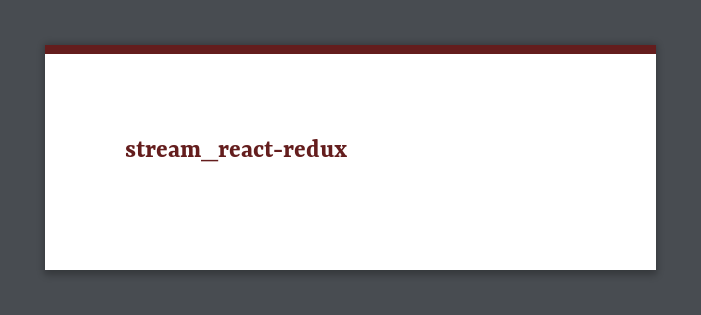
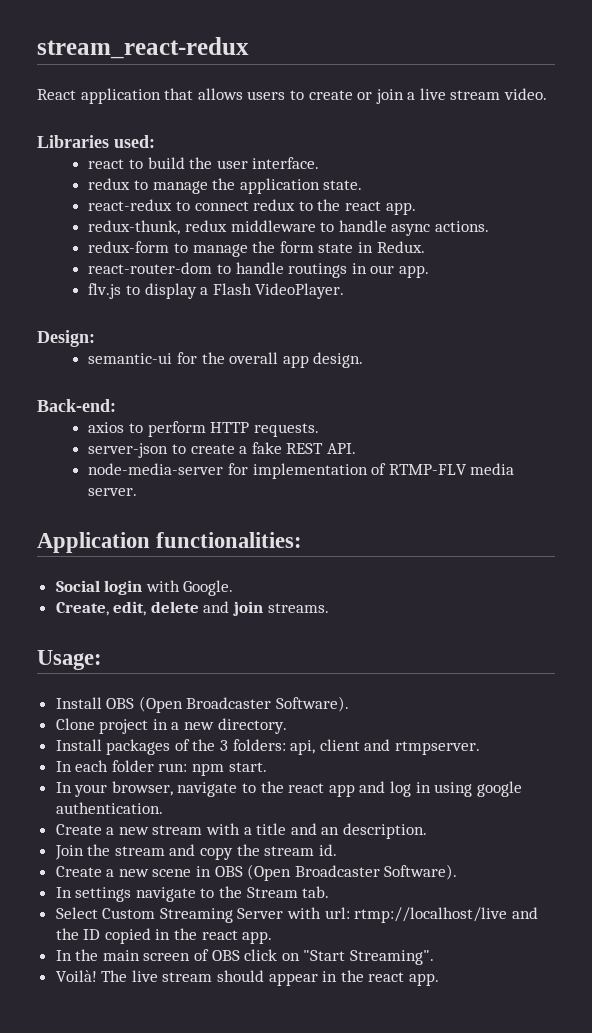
(347, 150) none -> [37,88,548,104] [37,135,155,148] [88,157,320,169] [88,178,363,194] [88,199,416,215] [88,220,489,236] [88,241,425,257] [88,262,429,278] [88,283,345,299] [37,330,95,347] [88,352,364,368] [37,399,116,412] [88,421,319,437] [88,442,356,458] [88,463,515,479] [88,488,138,496] [37,532,303,553] [55,580,234,596] [55,601,329,616] [37,650,102,670] [55,696,350,713] [55,718,287,734] [55,739,481,755] [55,760,267,776] [55,781,522,797] [55,802,163,814] [55,823,428,839] [54,844,337,860] [55,864,458,881] [55,886,330,902] [55,907,538,923] [55,928,273,944] [55,949,435,965] [55,970,440,986] // React application that allows users to create or join a live stream video. // Libraries used: // react to build the user interface. // redux to manage the application state. // react-redux to connect redux to the react app. // redux-thunk, redux middleware to handle async actions. // redux-form to manage the form state in Redux. // react-router-dom to handle routings in our app. // flv.js to display a Flash VideoPlayer. // Design: // semantic-ui for the overall app design. // Back-end: // axios to perform HTTP requests. // server-json to create a fake REST API. // node-media-server for implementation of RTMP-FLV media server. // Application functionalities: // Social login with Google. // Create, edit, delete and join streams. // Usage: // Install OBS (Open Broadcaster Software). // Clone project in a new directory. // Install packages of the 3 folders: api, client and rtmpserver. // In each folder run: npm start. // In your browser, navigate to the react app and log in using google authentication. // Create a new stream with a title and an description. // Join the stream and copy the stream id. // Create a new scene in OBS (Open Broadcaster Software). // In settings navigate to the Stream tab. // Select Custom Streaming Server with url: rtmp://localhost/live and the ID copied in the react app. // In the main screen of OBS click on "Start Streaming". // Voilà! The live stream should appear in the react app.

